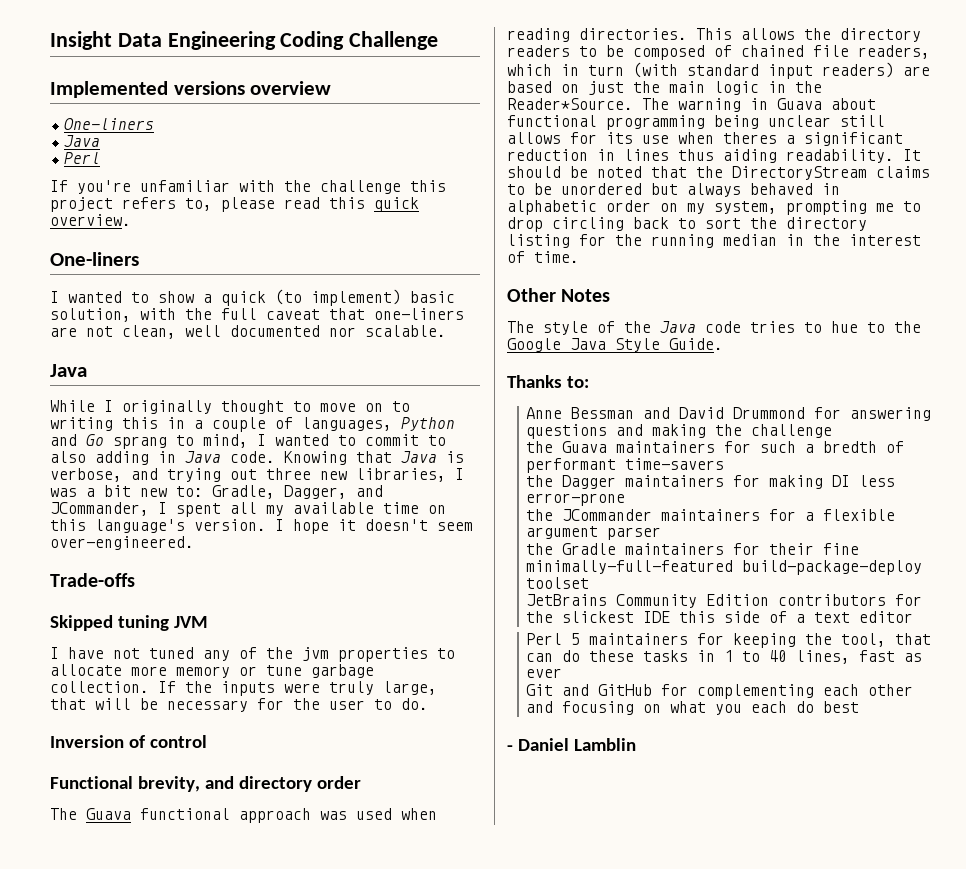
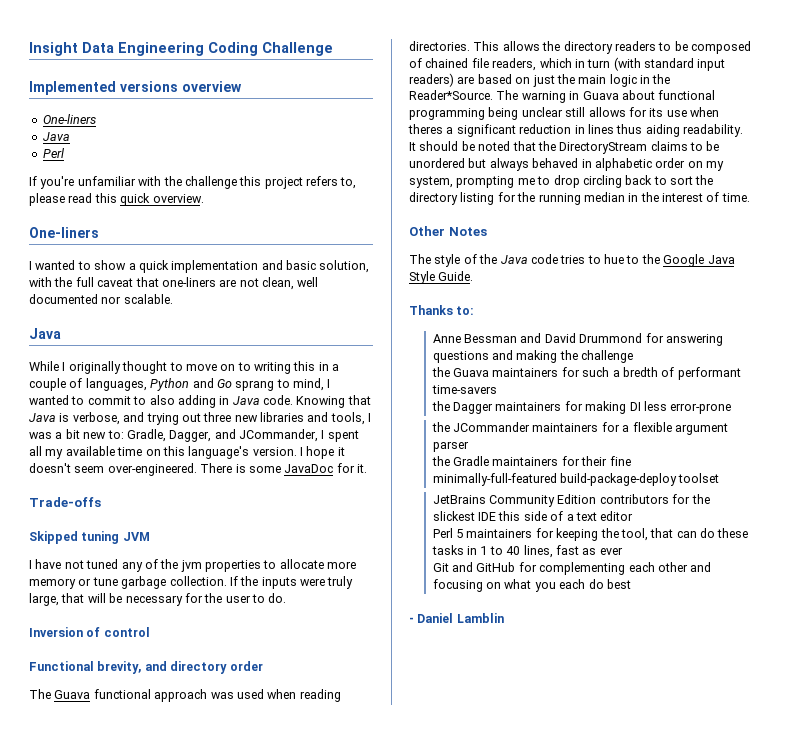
[275,289,401,306] (to implement) -> [171,260,283,273] implementation and
[356,468,446,482] libraries, -> [260,412,365,425] libraries and tools,
(194, 543) none -> [200,463,367,473] There is some JavaDoc for it.

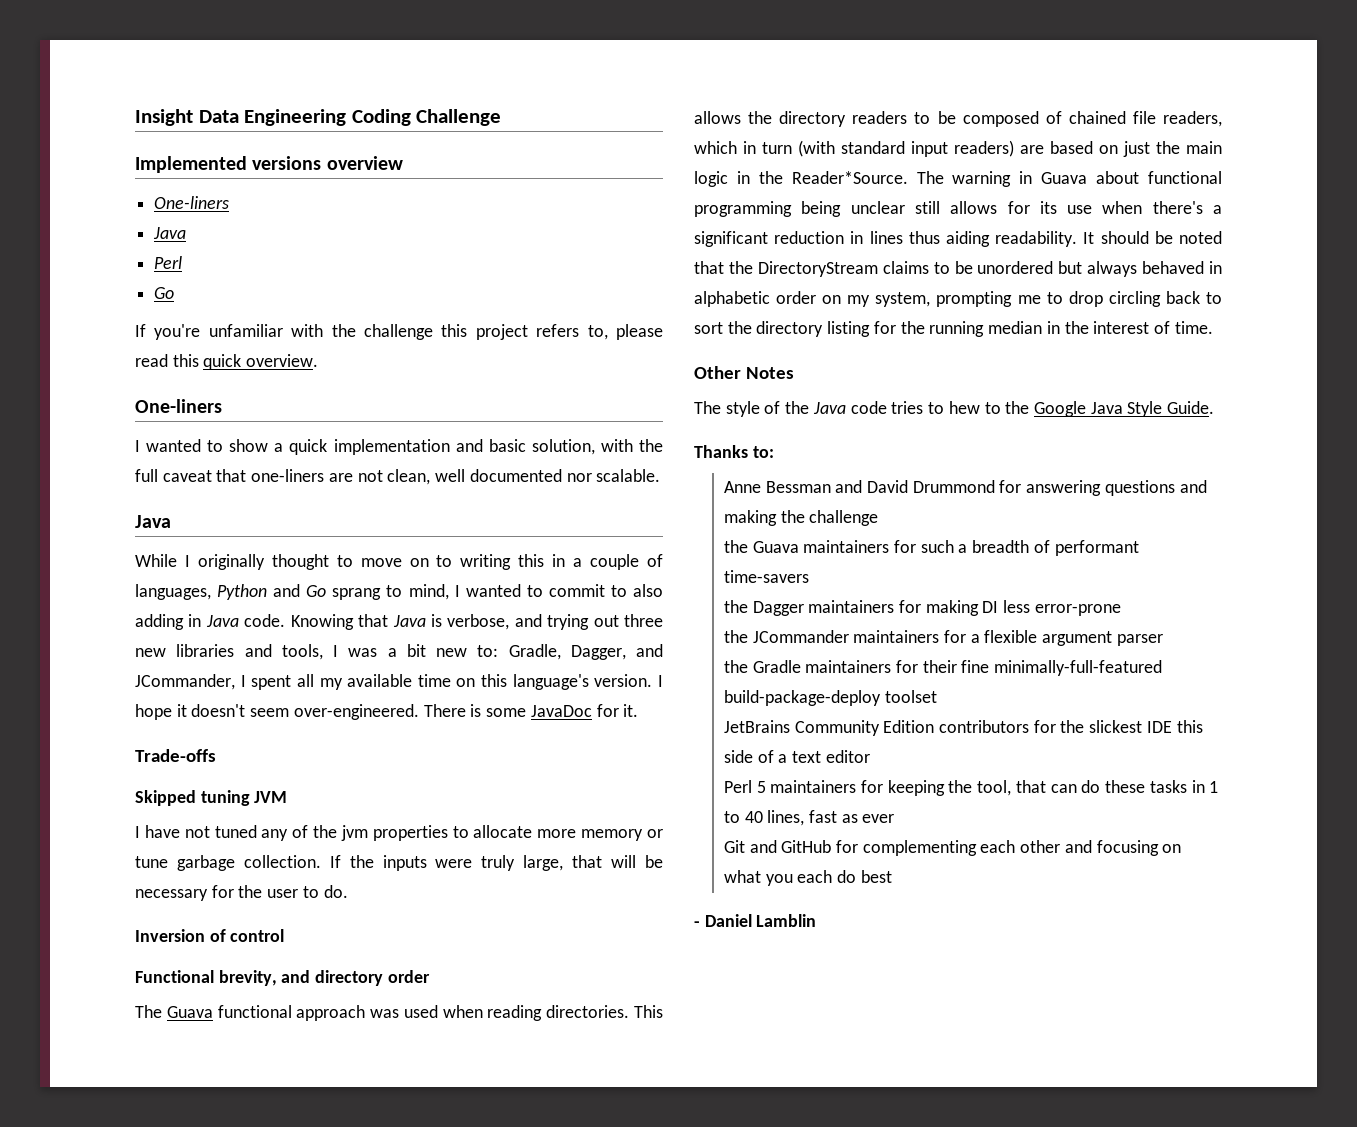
(65, 153) none -> [154,287,175,299] // Go
[408,124,443,134] theres -> [1152,201,1203,214] there's
[604,254,624,264] hue -> [948,401,980,414] hew
[622,367,658,377] bredth -> [972,540,1030,553] breadth

